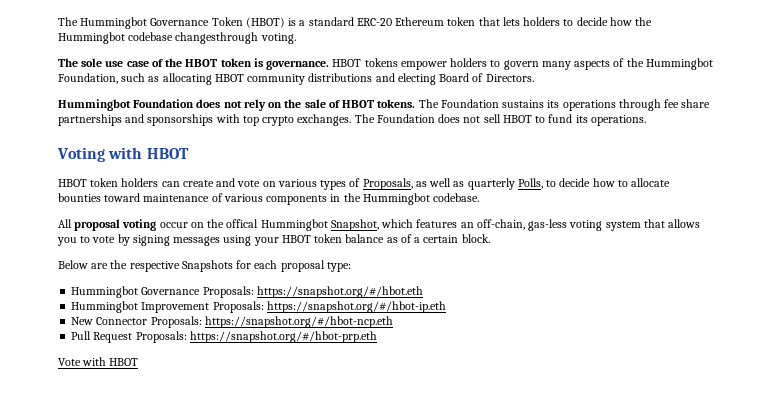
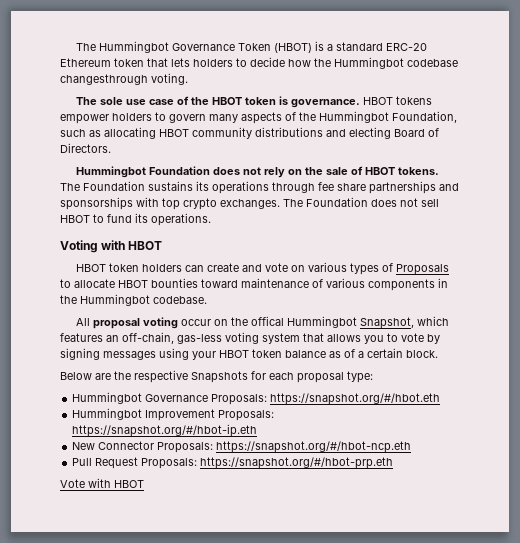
[362,178,615,190] Proposals, as well as quarterly Polls, to decide how -> [395,264,449,275] Proposals
(671, 182) none -> [118,280,148,288] HBOT

